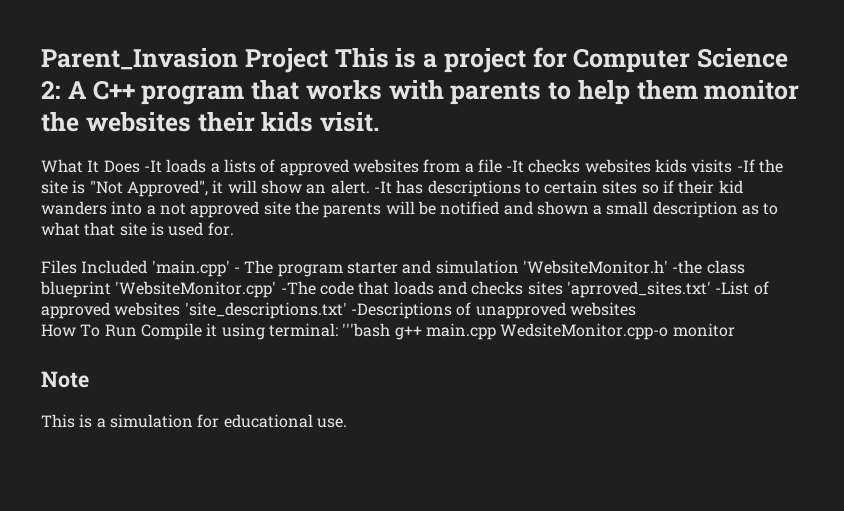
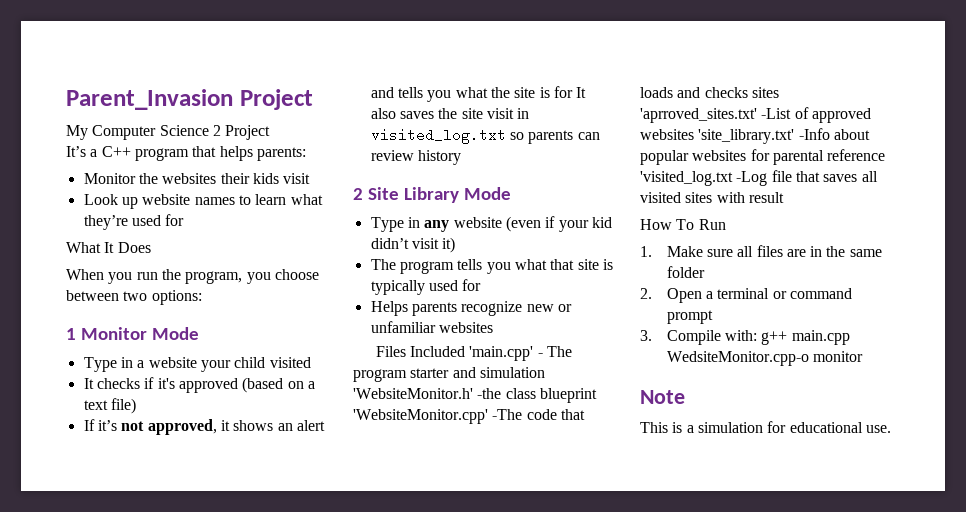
[334,47,788,73] [41,79,800,105] [41,111,379,132] [41,159,784,176] [41,180,743,197] [41,201,779,218] [41,222,234,236] This is a project for Computer Science 2: A C++ program that works with parents to help them monitor the websites their kids visit. // What It Does -It loads a lists of approved websites from a file -It checks websites kids visits -If the site is "Not Approved", it will show an alert. -It has descriptions to certain sites so if their kid wanders into a not approved site the parents will be notified and shown a small description as to what that site is used for. -> [66,125,271,140] [66,146,306,161] [83,173,311,184] [83,194,323,209] [83,214,185,230] [66,242,151,253] [66,269,319,284] [66,290,202,305] [66,327,199,340] [83,357,311,372] [83,377,315,393] [83,398,136,414] [83,419,325,435] [370,86,587,102] [370,108,530,119] [370,128,600,144] [370,150,461,165] [353,187,511,203] [370,216,612,232] [370,237,456,253] [370,259,613,274] [370,279,482,295] [370,301,572,316] [370,321,493,333] // My Computer Science 2 Project // It’s a C++ program that helps parents: // Monitor the websites their kids visit // Look up website names to learn what they’re used for // What It Does // When you run the program, you choose between two options: // 1 Monitor Mode // Type in a website your child visited // It checks if it's approved (based on a text file) // If it’s not approved, it shows an alert and tells you what the site is for It also saves the site visit in visited_log.txt so parents can review history // 2 Site Library Mode // Type in any website (even if your kid didn’t visit it) // The program tells you what that site is typically used for // Helps parents recognize new or unfamiliar websites
[184,302,636,319] [41,323,391,340] 'site_descriptions.txt' -Descriptions of unapproved websites // How To Run Compile it using terminal: '''bash -> [698,128,870,144] [640,149,886,165] [640,170,878,186] [640,192,784,203] [640,219,726,230] [640,245,882,257] [666,266,705,278] [640,288,852,303] [666,310,713,324] [640,330,757,345] 'site_library.txt' -Info about popular websites for parental reference 'visited_log.txt -Log file that saves all visited sites with result // How To Run // 1. Make sure all files are in the same folder // 2. Open a terminal or command prompt // 3. Compile with:

